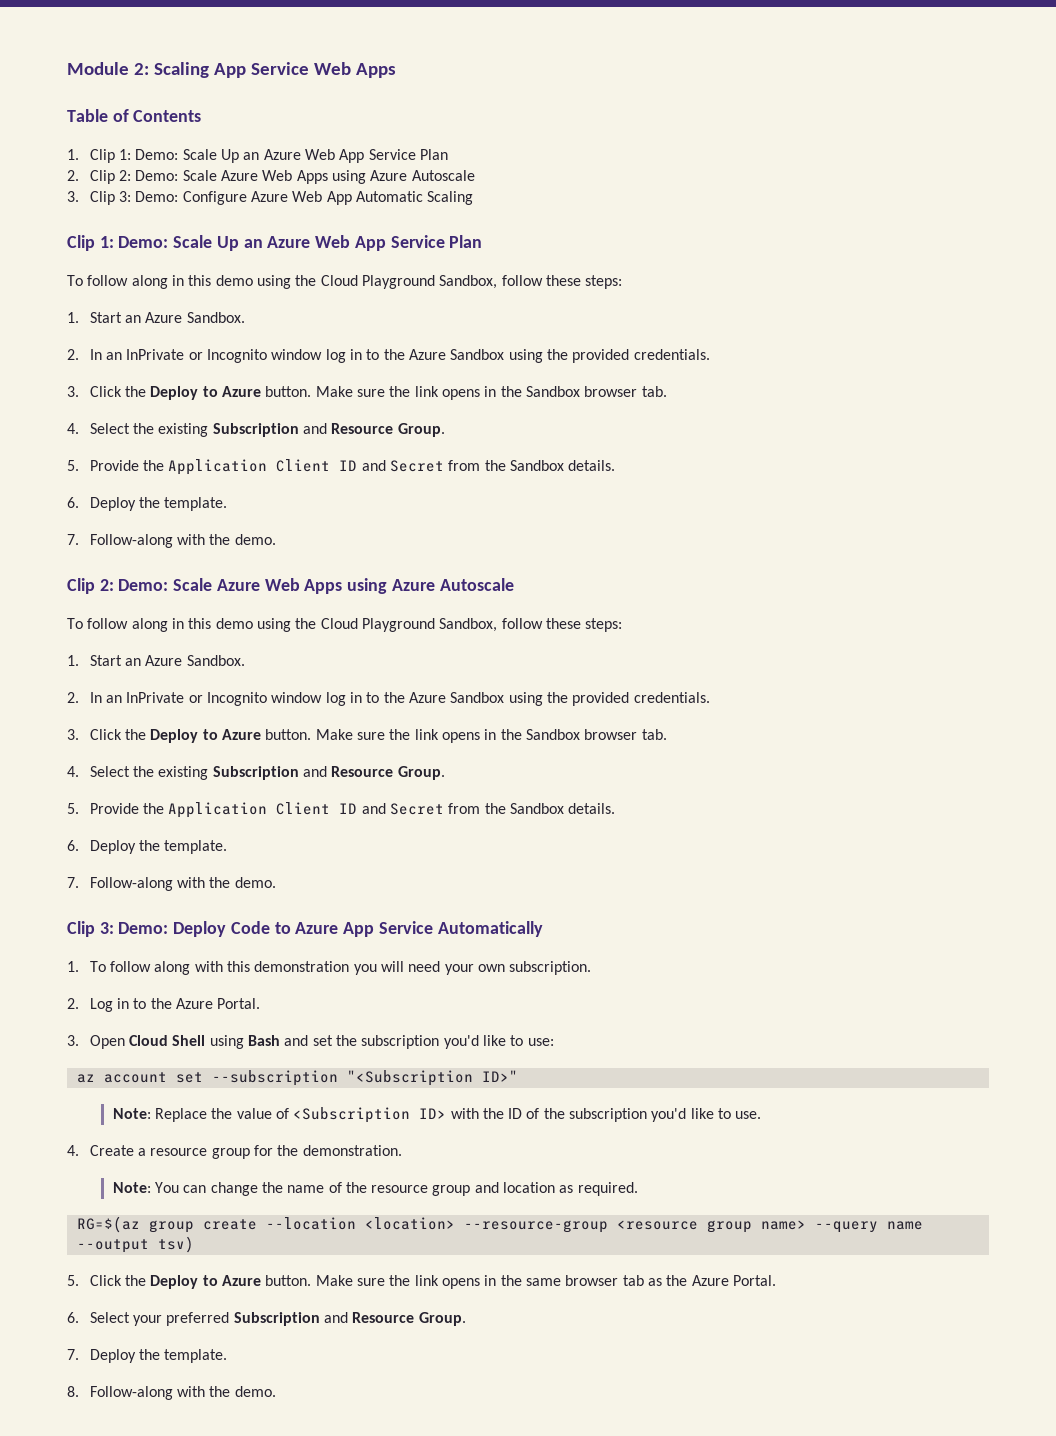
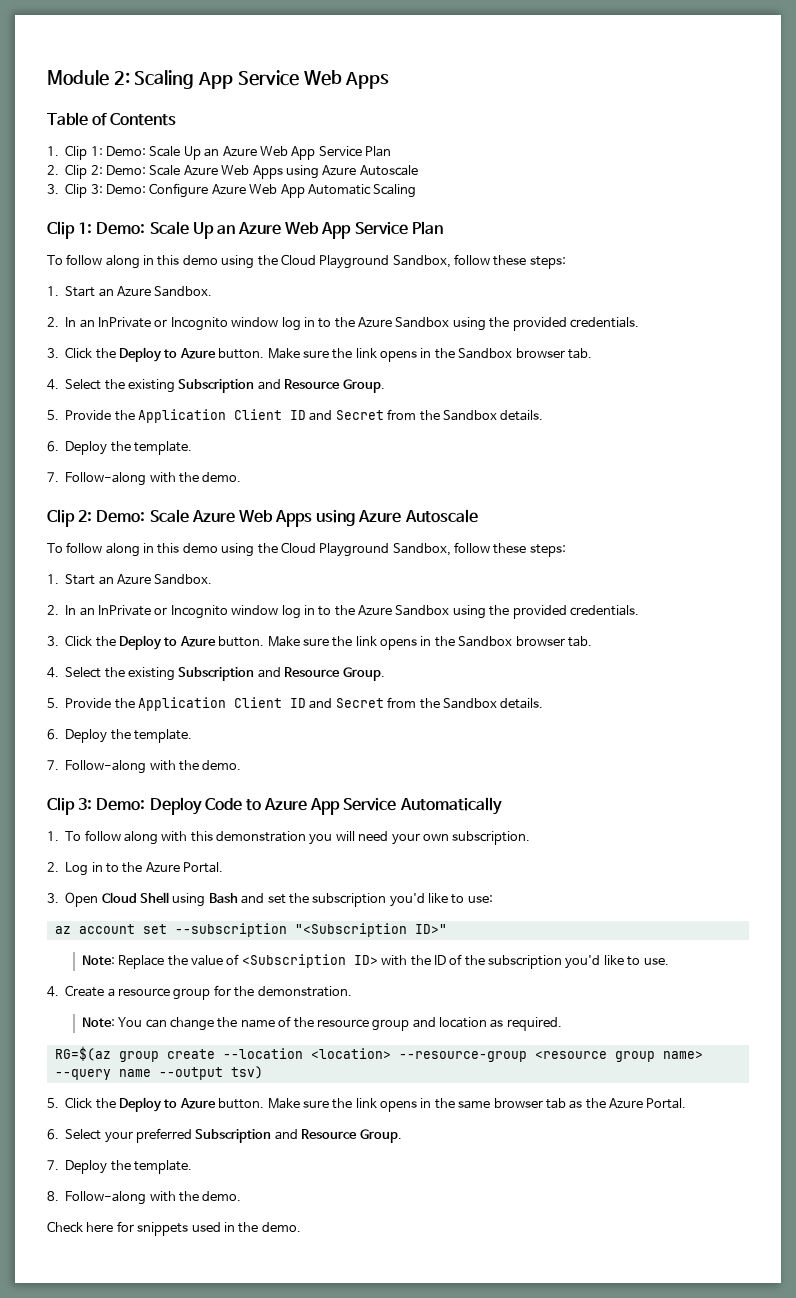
(276, 1391) none -> [47,1221,301,1236] // Check here for snippets used in the demo.

